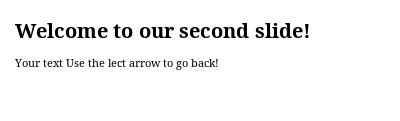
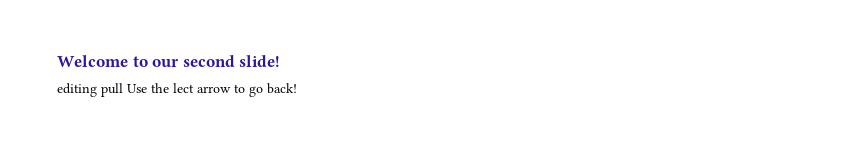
[14,59,63,67] Your text -> [57,83,123,97] editing pull

